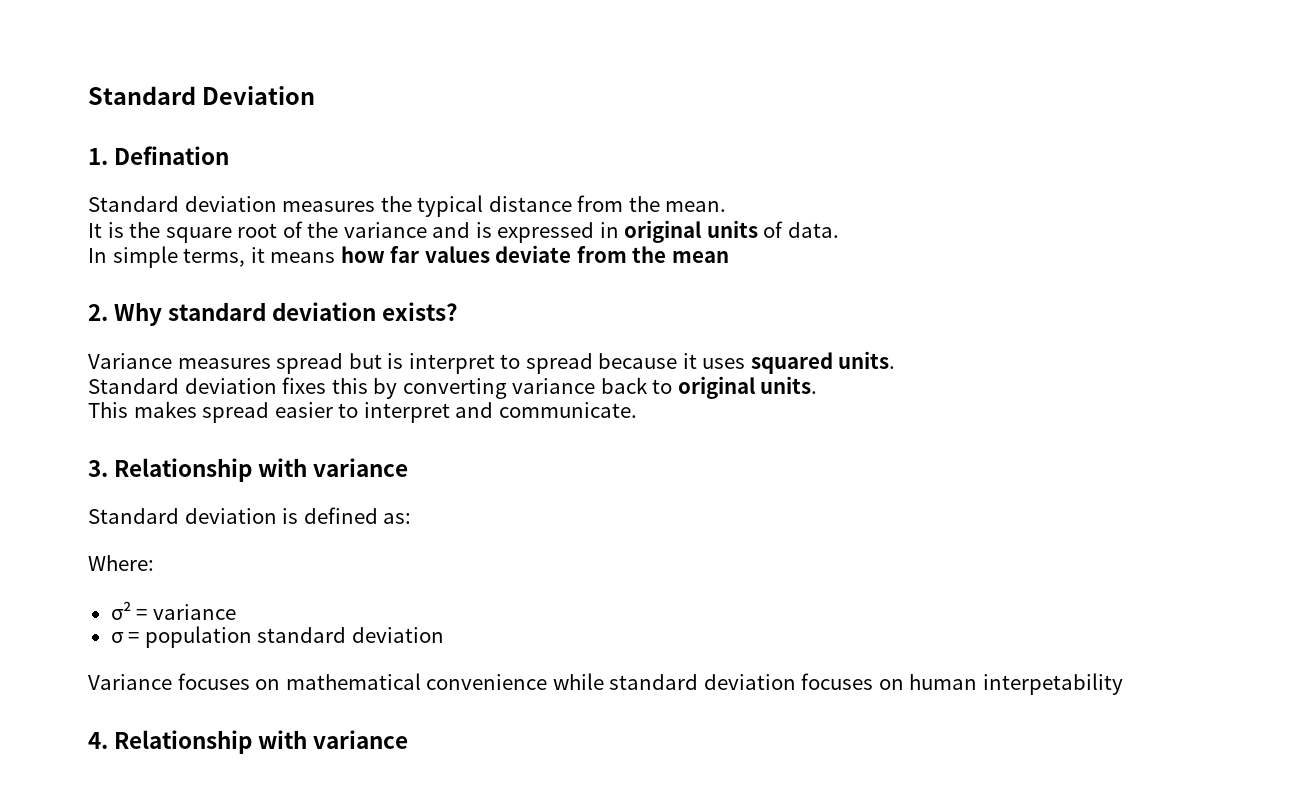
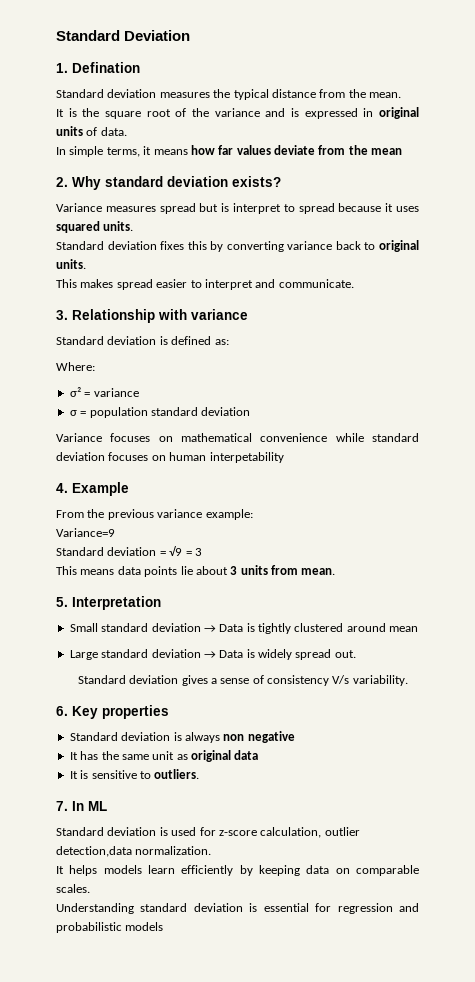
[114,730,409,754] Relationship with variance -> [72,482,129,496] [56,509,253,520] [56,528,115,537] [56,546,202,556] [56,565,336,577] [56,596,161,610] [69,623,419,634] [69,649,356,660] [77,675,408,686] [56,705,169,719] [69,731,295,743] [69,750,259,762] [69,769,200,779] [56,801,107,811] [56,827,360,838] [56,846,212,857] [56,865,419,876] [56,884,90,893] [56,903,419,914] [56,922,164,933] Example // From the previous variance example: // Variance=9 // Standard deviation = √9 = 3 // This means data points lie about 3 units from mean. // 5. Interpretation // Small standard deviation → Data is tightly clustered around mean // Large standard deviation → Data is widely spread out. // Standard deviation gives a sense of consistency V/s variability. // 6. Key properties // Standard deviation is always non negative // It has the same unit as original data // It is sensitive to outliers. // 7. In ML // Standard deviation is used for z-score calculation, outlier detection,data normalization. // It helps models learn efficiently by keeping data on comparable scales. // Understanding standard deviation is essential for regression and probabilistic models

